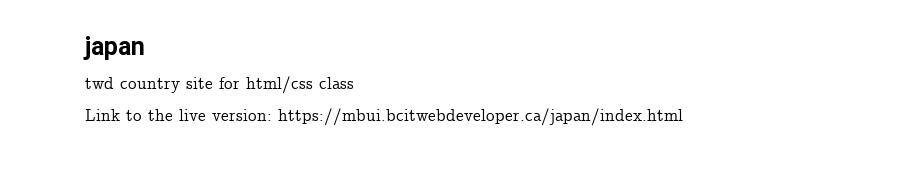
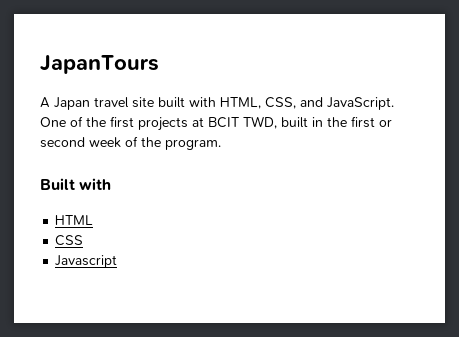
[83,36,145,60] [85,76,354,94] [85,108,683,126] japan // twd country site for html/css class // Link to the live version: https://mbui.bcitwebdeveloper.ca/japan/index.html -> [40,55,159,74] [40,97,394,110] [40,116,392,131] [40,136,221,150] [40,178,112,190] [55,215,94,225] [55,235,84,246] [55,255,118,268] JapanTours // A Japan travel site built with HTML, CSS, and JavaScript. One of the first projects at BCIT TWD, built in the first or second week of the program. // Built with // HTML // CSS // Javascript

